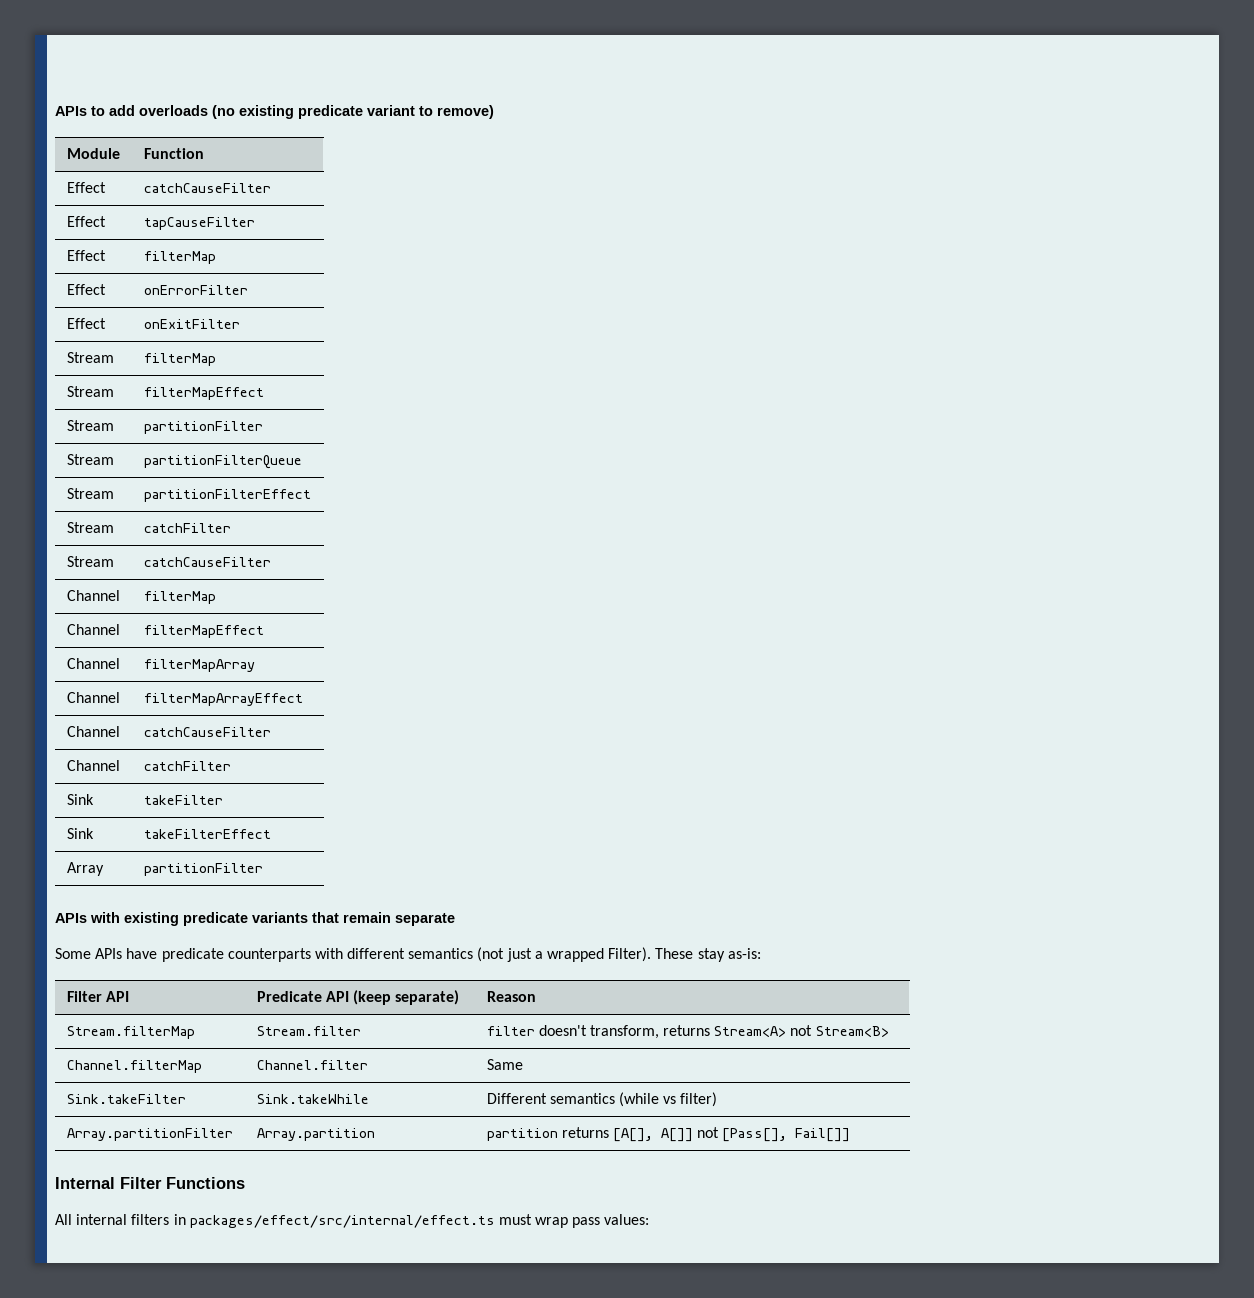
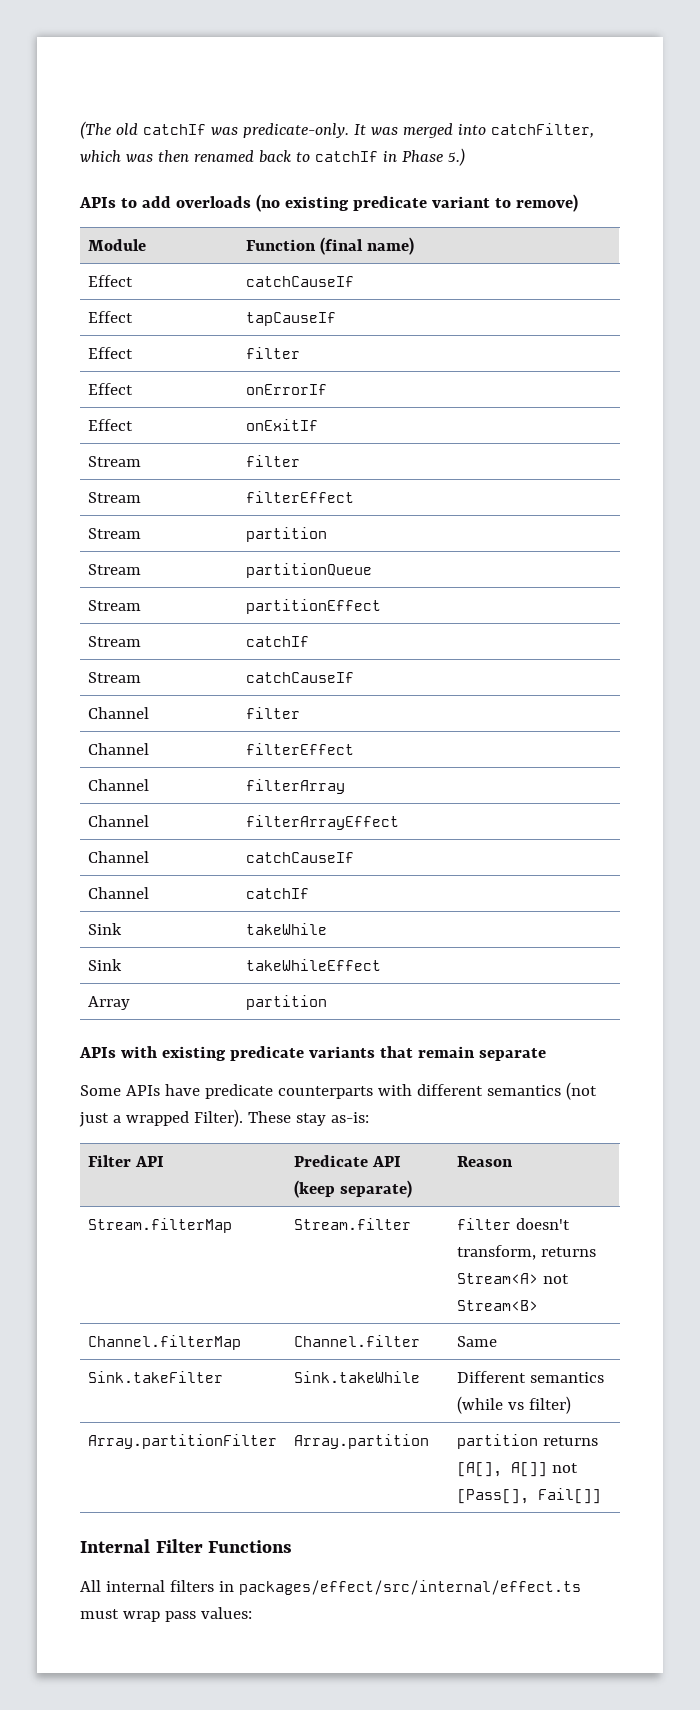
(55, 111) none -> [80,121,594,139] [80,148,465,166] (The old catchIf was predicate-only. It was merged into catchFilter, which was then renamed back to catchIf in Phase 5.) //
[66,182,106,193] [143,183,271,193] [66,216,106,227] [143,217,255,230] [66,250,106,261] [143,251,216,264] [66,284,106,295] [143,285,248,295] [66,318,106,329] [143,319,240,329] [66,352,114,363] [143,353,216,366] [66,386,114,397] [143,387,264,400] [66,420,114,431] [143,421,263,434] [66,454,114,465] [143,455,302,469] [66,488,114,499] [143,489,311,502] [66,522,114,533] [143,523,231,533] [66,556,114,567] [143,557,271,567] [66,590,120,601] [143,591,216,604] [66,624,120,635] [143,625,264,638] [66,658,120,669] [143,659,255,672] [66,692,120,703] [143,693,303,706] [66,726,120,737] [143,727,271,737] [66,760,120,771] [143,761,231,771] [66,794,94,805] [143,795,223,805] [66,828,94,839] [143,829,271,839] // Effect | catchCauseFilter // Effect | tapCauseFilter // Effect | filterMap // Effect | onErrorFilter // Effect | onExitFilter // Stream | filterMap // Stream | filterMapEffect // Stream | partitionFilter // Stream | partitionFilterQueue // Stream | partitionFilterEffect // Stream | catchFilter // Stream | catchCauseFilter // Channel | filterMap // Channel | filterMapEffect // Channel | filterMapArray // Channel | filterMapArrayEffect // Channel | catchCauseFilter // Channel | catchFilter // Sink | takeFilter // Sink | takeFilterEffect -> [320,237,415,255] [88,275,134,287] [246,276,355,287] [88,311,134,323] [246,312,337,326] [88,347,134,359] [246,347,301,359] [88,383,134,395] [246,384,328,395] [88,419,134,431] [246,419,319,431] [88,456,142,467] [246,455,301,467] [88,492,142,503] [246,491,355,503] [88,528,142,539] [246,527,328,542] [88,564,142,575] [246,563,373,578] [88,600,142,611] [246,599,382,614] [88,636,142,647] [246,636,310,647] [88,672,142,683] [246,672,355,683] [88,707,150,719] [246,707,301,719] [88,743,150,755] [246,743,355,755] [88,779,150,791] [246,779,346,794] [88,815,150,827] [246,815,400,830] [88,851,150,863] [246,852,355,863] [88,887,150,899] [246,888,310,899] [88,923,123,935] [246,923,328,935] [88,959,123,971] [246,959,382,971] (final name) // Effect | catchCauseIf // Effect | tapCauseIf // Effect | filter // Effect | onErrorIf // Effect | onExitIf // Stream | filter // Stream | filterEffect // Stream | partition // Stream | partitionQueue // Stream | partitionEffect // Stream | catchIf // Stream | catchCauseIf // Channel | filter // Channel | filterEffect // Channel | filterArray // Channel | filterArrayEffect // Channel | catchCauseIf // Channel | catchIf // Sink | takeWhile // Sink | takeWhileEffect
[143,863,263,876] partitionFilter -> [246,995,328,1010] partition

